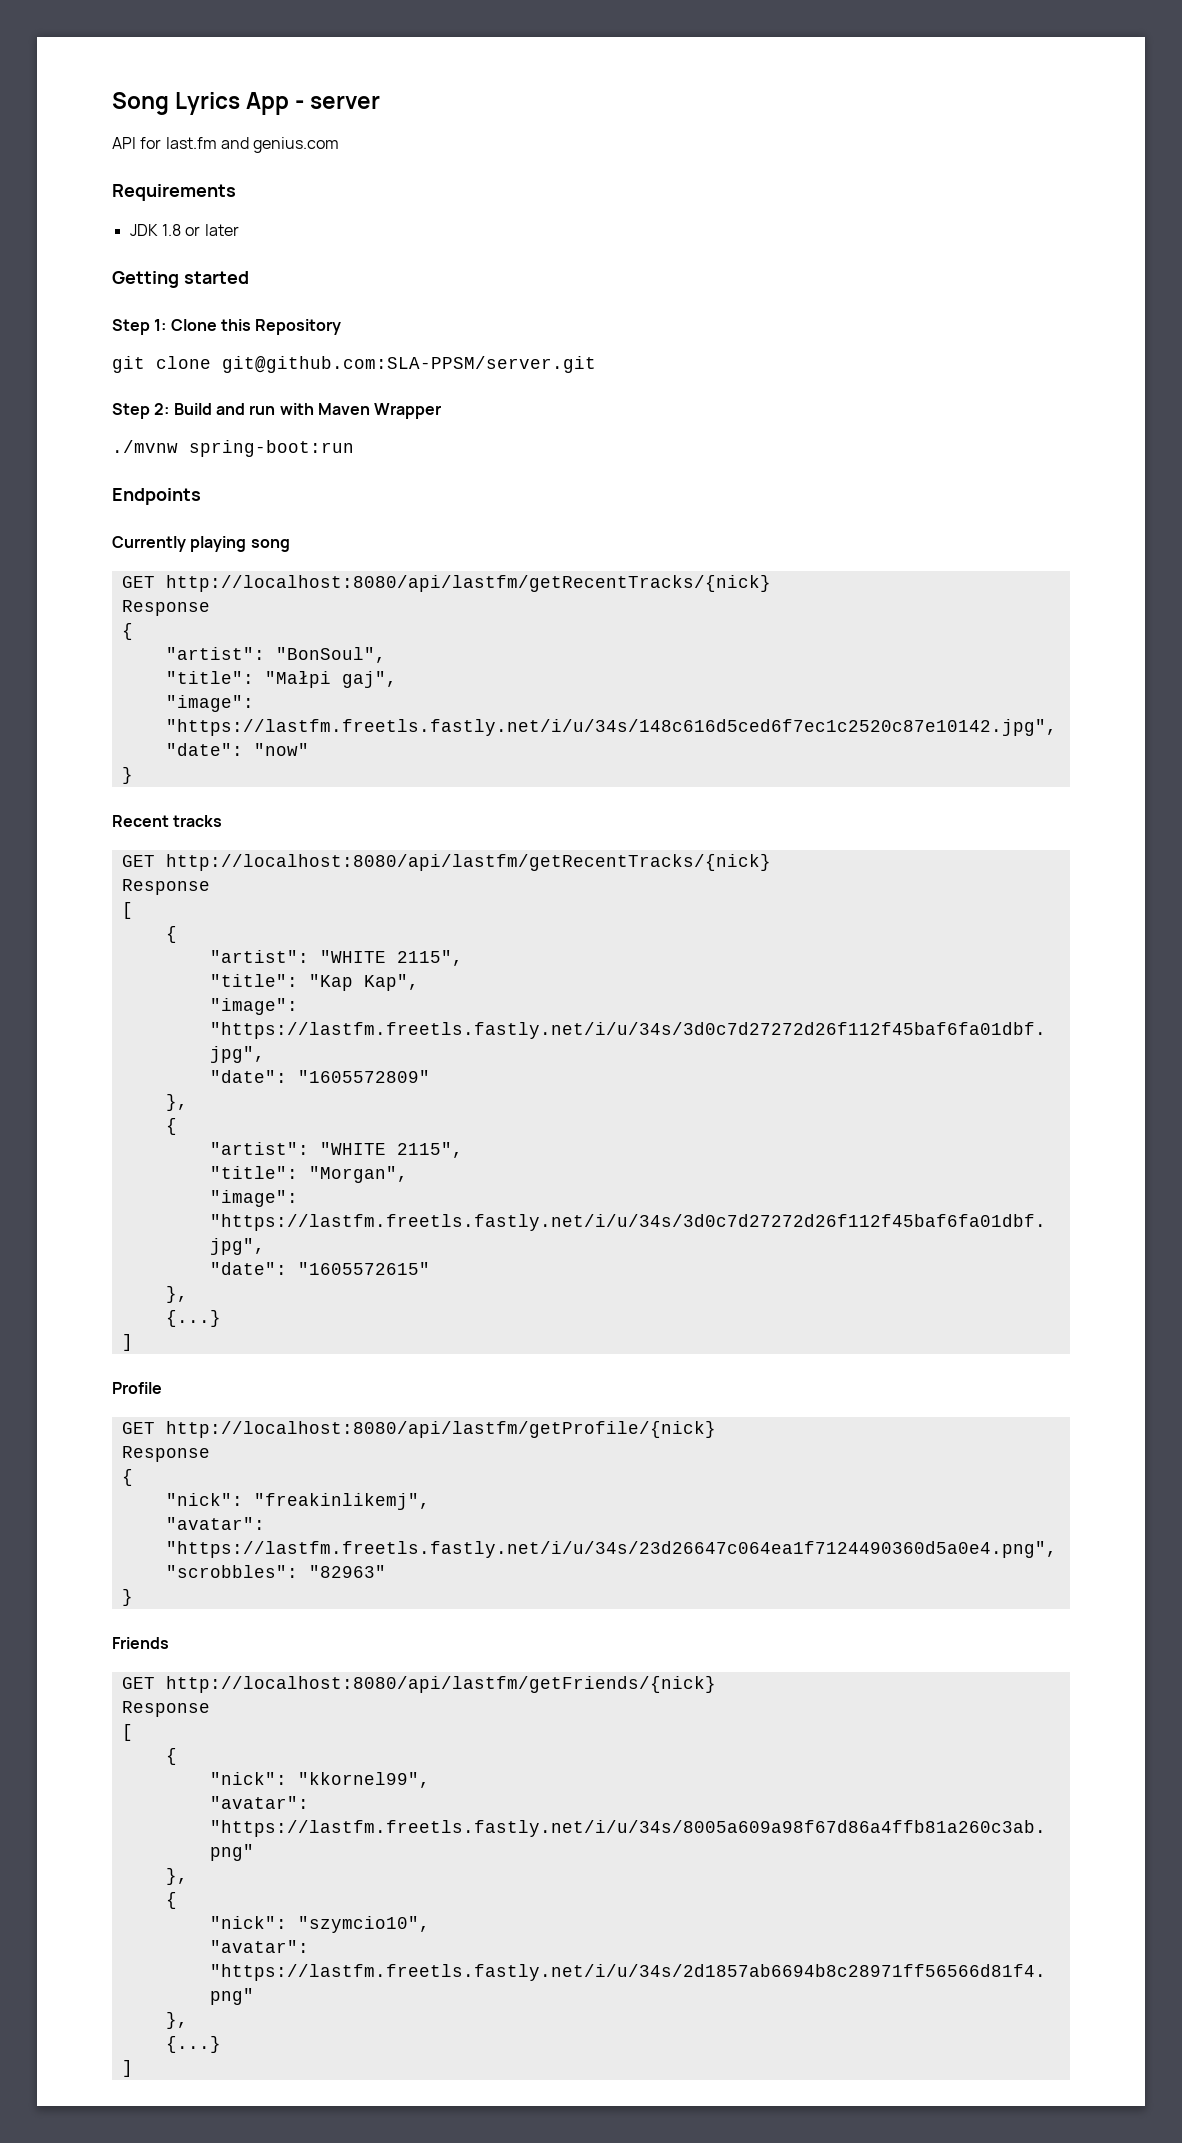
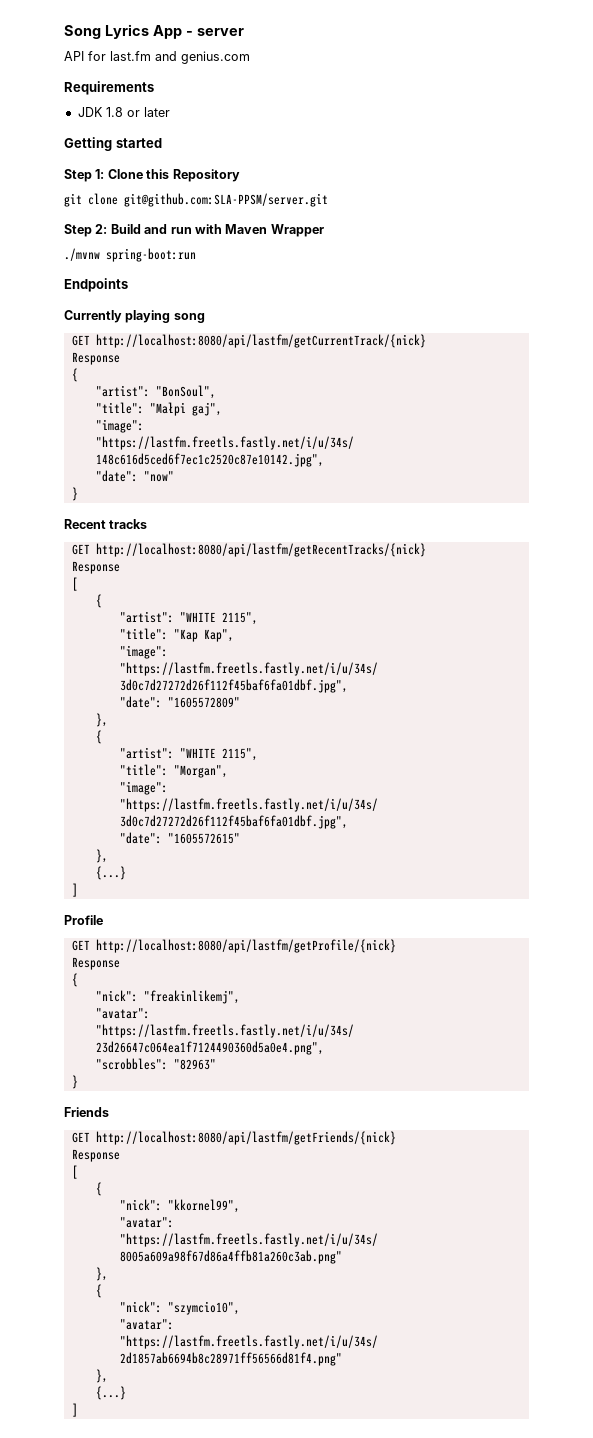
[165,575,771,592] http://localhost:8080/api/lastfm/getRecentTracks/{nick} -> [95,334,426,348] http://localhost:8080/api/lastfm/getCurrentTrack/{nick}

